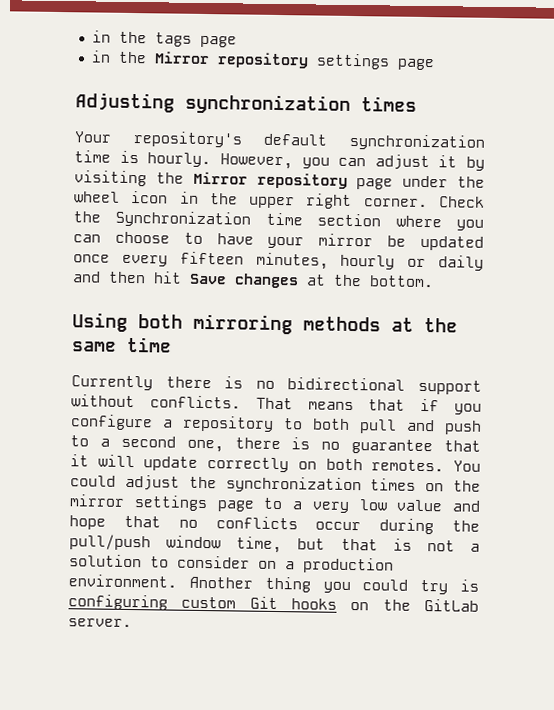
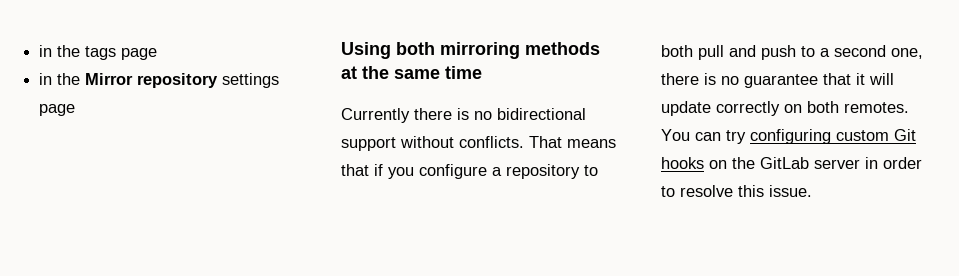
[75,92,417,115] [74,131,486,151] [74,150,485,171] [74,170,485,190] [74,191,485,210] [73,210,484,231] [73,231,484,251] [73,251,484,271] [72,271,434,289] // Adjusting synchronization times // Your repository's default synchronization time is hourly. However, you can adjust it by visiting the Mirror repository page under the wheel icon in the upper right corner. Check the Synchronization time section where you can choose to have your mirror be updated once every fifteen minutes, hourly or daily and then hit Save changes at the bottom. -> (76, 110) none
[70,474,481,494] [69,494,481,513] [69,515,480,535] [69,534,481,554] [69,554,394,574] [68,574,479,595] could adjust the synchronization times on the mirror settings page to a very low value and hope that no conflicts occur during the pull/push window time, but that is not a solution to consider on a production environment. Another thing you could try is -> [695,130,746,144] can try
[68,618,132,628] server. -> [814,157,922,169] [661,185,812,197] server in order to resolve this issue.

